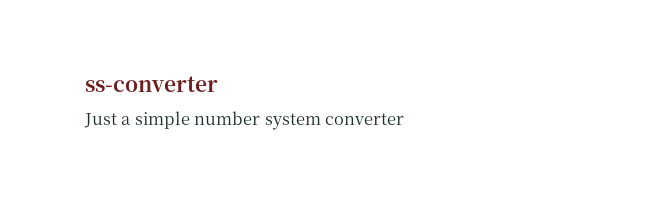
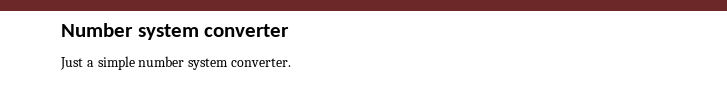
[85,76,218,92] ss-converter -> [61,23,290,40] Number system converter
[325,113,405,125] converter -> [230,58,291,67] converter.

